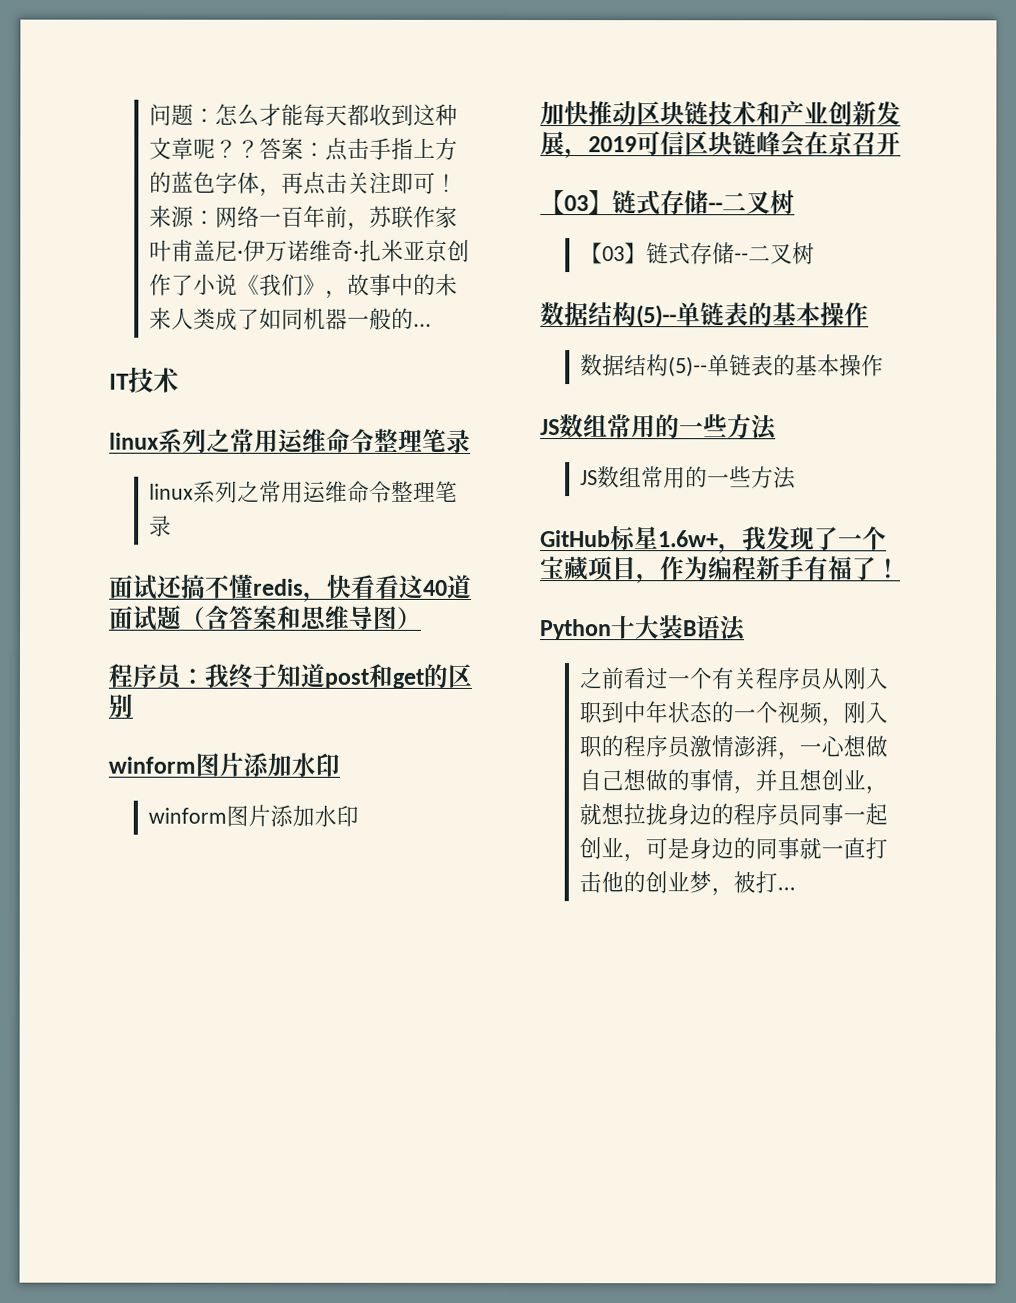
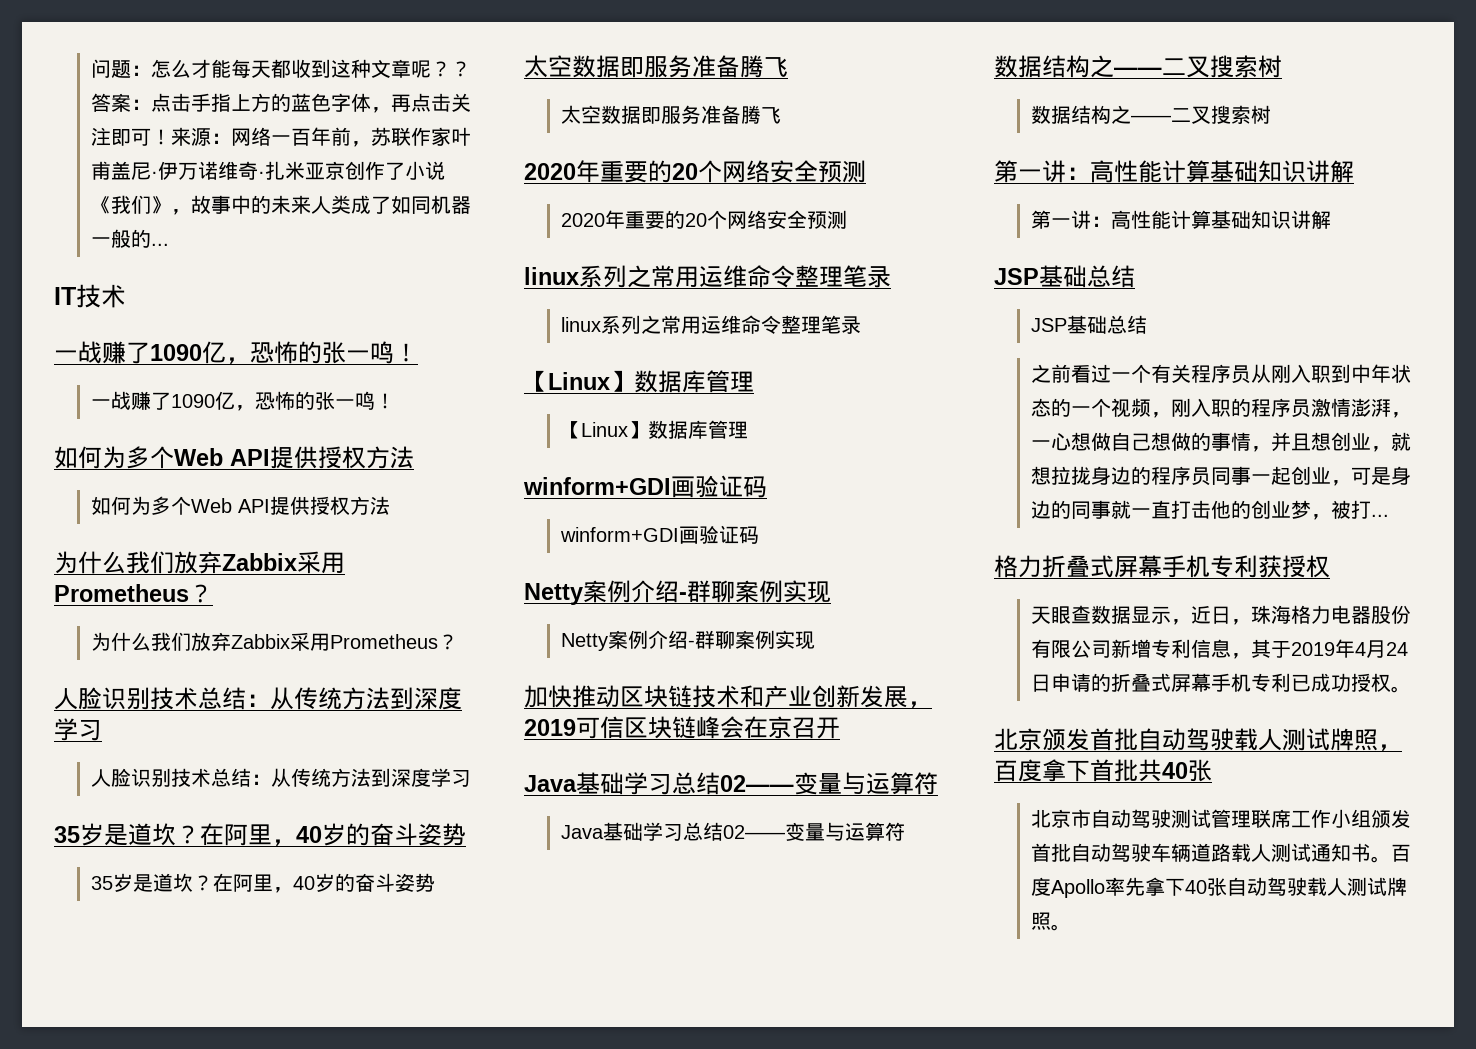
(179, 380) none -> [54,341,418,364] [90,391,395,411] [54,446,414,469] [90,496,390,515] [54,551,345,574] [54,584,213,603] [90,632,458,651] [54,687,462,710] [54,718,102,741] [90,768,471,787] [54,823,466,846] [90,873,435,893] [524,55,788,78] [560,105,781,124] [524,160,866,183] [560,210,847,229] // 一战赚了1090亿，恐怖的张一鸣！ // 一战赚了1090亿，恐怖的张一鸣！ // 如何为多个Web API提供授权方法 // 如何为多个Web API提供授权方法 // 为什么我们放弃Zabbix采用Prometheus？ // 为什么我们放弃Zabbix采用Prometheus？ // 人脸识别技术总结：从传统方法到深度学习 // 人脸识别技术总结：从传统方法到深度学习 // 35岁是道坎？在阿里，40岁的奋斗姿势 // 35岁是道坎？在阿里，40岁的奋斗姿势 // 太空数据即服务准备腾飞 // 太空数据即服务准备腾飞 // 2020年重要的20个网络安全预测 // 2020年重要的20个网络安全预测
[109,574,472,602] [109,604,422,631] [108,663,472,690] [108,693,133,718] [108,752,340,777] [148,804,360,827] 面试还搞不懂redis，快看看这40道面试题（含答案和思维导图） // 程序员：我终于知道post和get的区别 // winform图片添加水印 // winform图片添加水印 -> [524,370,754,393] [560,420,748,439] [523,475,767,498] [559,525,759,544] [524,580,831,605] [560,630,815,651] 【Linux】数据库管理 // 【Linux】数据库管理 // winform+GDI画验证码 // winform+GDI画验证码 // Netty案例介绍-群聊案例实现 // Netty案例介绍-群聊案例实现
[540,190,795,216] [580,242,816,265] [540,302,869,328] [580,354,885,378] [540,414,778,441] [580,466,797,490] [540,526,887,554] [540,556,901,584] [540,615,747,642] 【03】链式存储--二叉树 // 【03】链式存储--二叉树 // 数据结构(5)--单链表的基本操作 // 数据结构(5)--单链表的基本操作 // JS数组常用的一些方法 // JS数组常用的一些方法 // GitHub标星1.6w+，我发现了一个宝藏项目，作为编程新手有福了！ // Python十大装B语法 -> [524,772,938,795] [560,822,905,841] [994,55,1282,78] [1030,105,1271,124] [994,160,1354,183] [1030,210,1331,229] [994,265,1135,288] [1030,315,1147,334] Java基础学习总结02——变量与运算符 // Java基础学习总结02——变量与运算符 // 数据结构之——二叉搜索树 // 数据结构之——二叉搜索树 // 第一讲：高性能计算基础知识讲解 // 第一讲：高性能计算基础知识讲解 // JSP基础总结 // JSP基础总结
(797, 889) none -> [994,555,1330,578] [1030,605,1411,625] [1030,639,1408,659] [1030,673,1411,693] [994,728,1402,751] [994,759,1212,782] [1030,809,1411,828] [1030,843,1411,863] [1030,877,1407,898] [1030,912,1071,931] // 格力折叠式屏幕手机专利获授权 // 天眼查数据显示，近日，珠海格力电器股份有限公司新增专利信息，其于2019年4月24日申请的折叠式屏幕手机专利已成功授权。 // 北京颁发首批自动驾驶载人测试牌照，百度拿下首批共40张 // 北京市自动驾驶测试管理联席工作小组颁发首批自动驾驶车辆道路载人测试通知书。百度Apollo率先拿下40张自动驾驶载人测试牌照。

